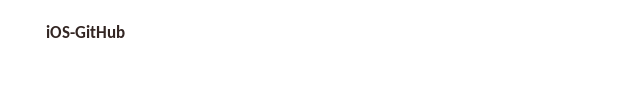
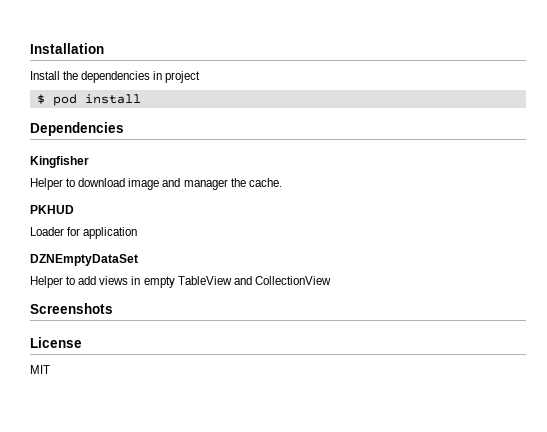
[46,25,125,38] iOS-GitHub -> [30,43,104,54] [30,71,201,83] [36,94,141,106] [30,122,124,136] [30,156,89,168] [30,178,282,190] [30,205,74,214] [30,227,138,239] [30,254,138,266] [30,276,331,288] [30,303,113,314] [30,337,82,348] [30,365,50,374] Installation // Install the dependencies in project // $ pod install // Dependencies // Kingfisher // Helper to download image and manager the cache. // PKHUD // Loader for application // DZNEmptyDataSet // Helper to add views in empty TableView and CollectionView // Screenshots // License // MIT

